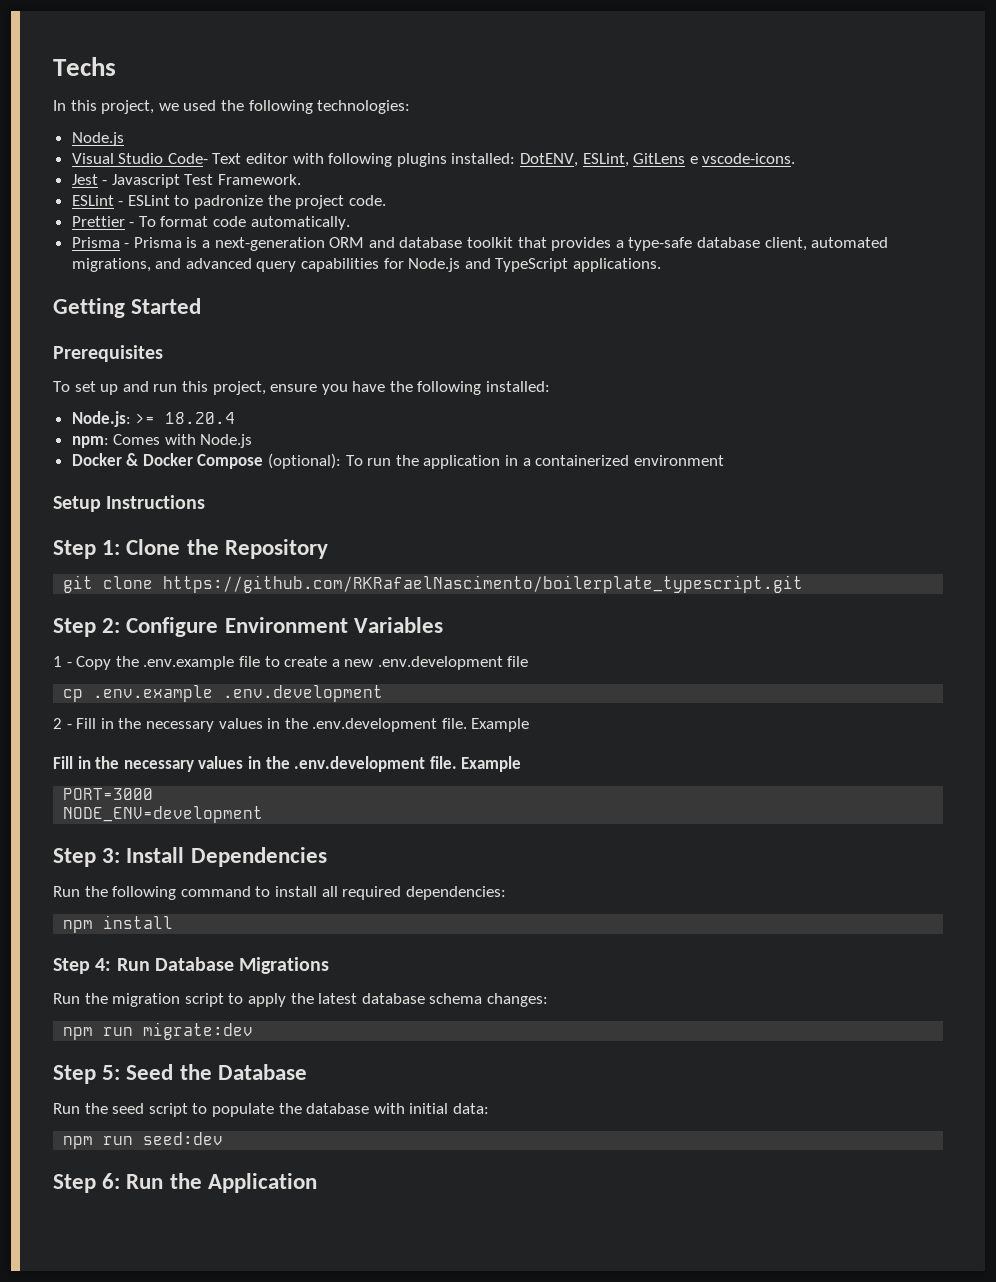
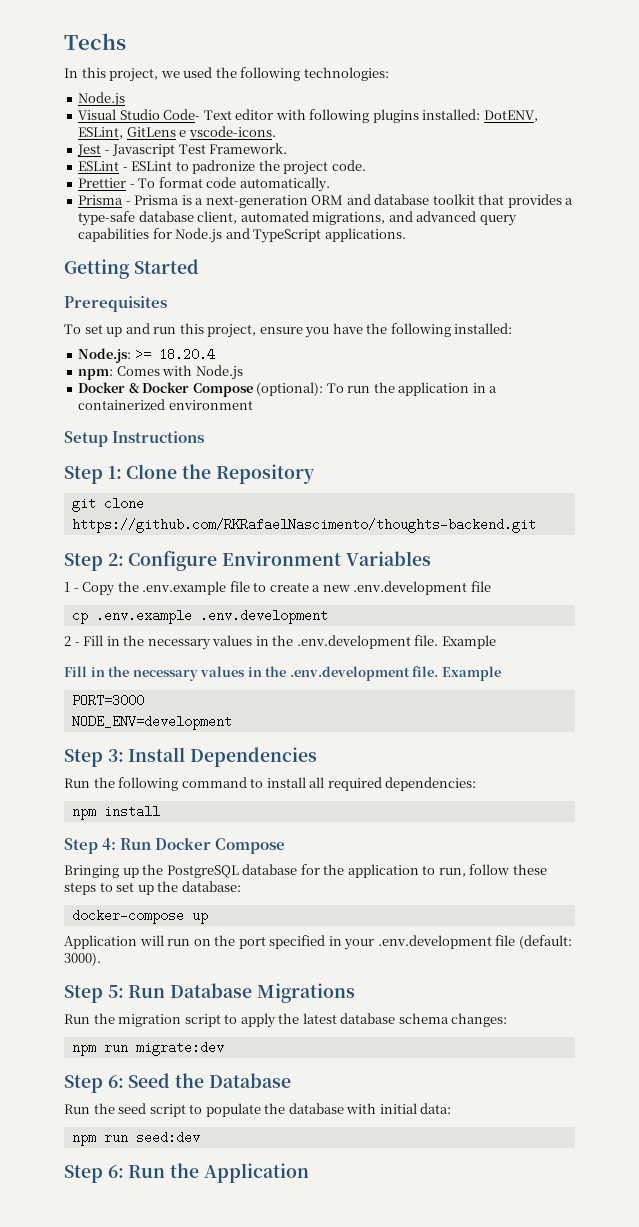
[163,575,804,593] https://github.com/RKRafaelNascimento/boilerplate_typescript.git -> [71,518,536,533] https://github.com/RKRafaelNascimento/thoughts-backend.git
(150, 964) none -> [155,837,286,854] [64,864,547,878] [64,881,241,895] [71,909,208,924] [64,935,572,950] [64,952,101,966] [64,985,166,1003] Docker Compose // Bringing up the PostgreSQL database for the application to run, follow these steps to set up the database: // docker-compose up // Application will run on the port specified in your .env.development file (default: 3000). // Step 5: Run
[102,1065,121,1080] 5: -> [107,1075,124,1088] 6:

